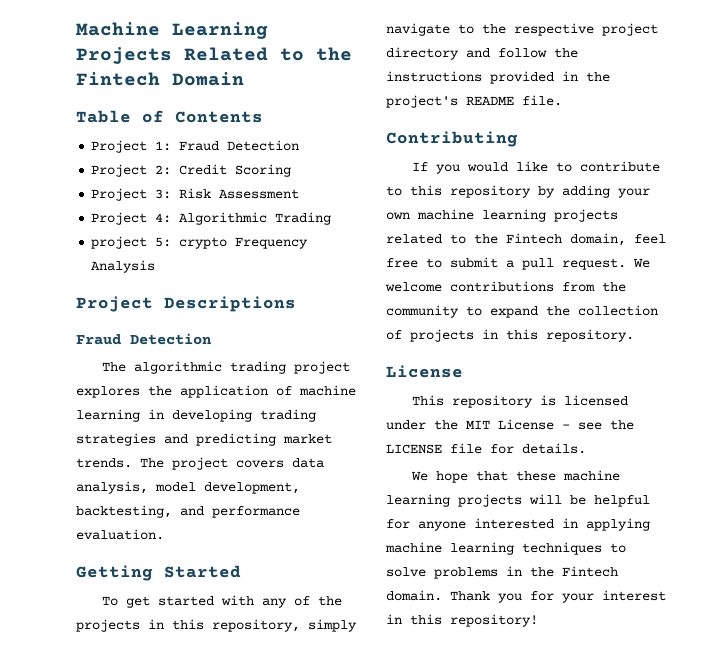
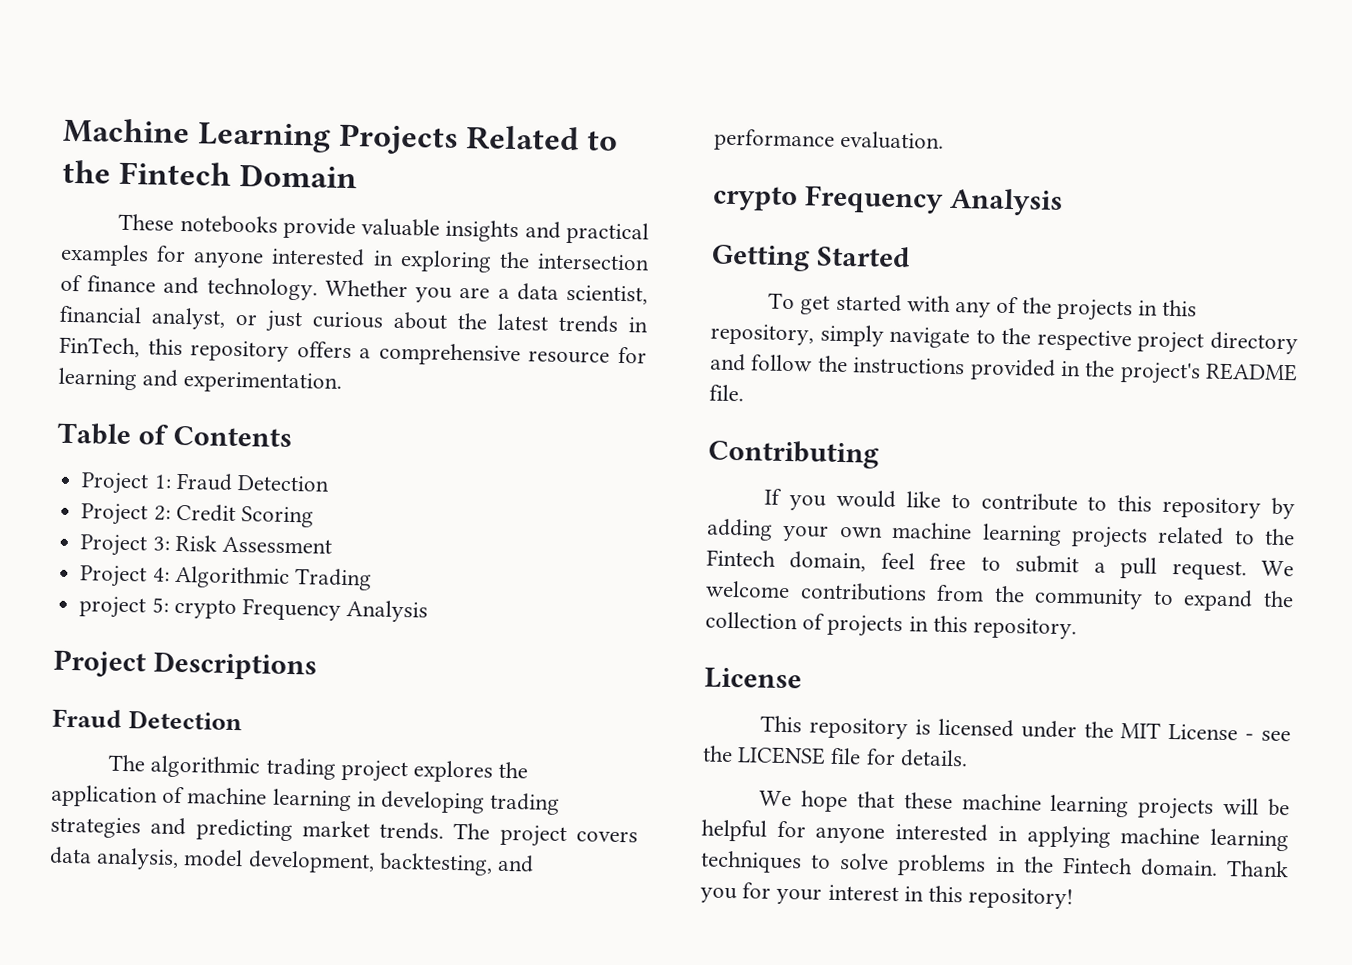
(244, 79) none -> [118,213,649,245] [60,243,650,273] [60,274,648,305] [59,305,648,333] [59,336,647,367] [58,367,343,394] // These notebooks provide valuable insights and practical examples for anyone interested in exploring the intersection of finance and technology. Whether you are a data scientist, financial analyst, or just curious about the latest trends in FinTech, this repository offers a comprehensive resource for learning and experimentation.
(164, 534) none -> [712,185,1063,216] // crypto Frequency Analysis

